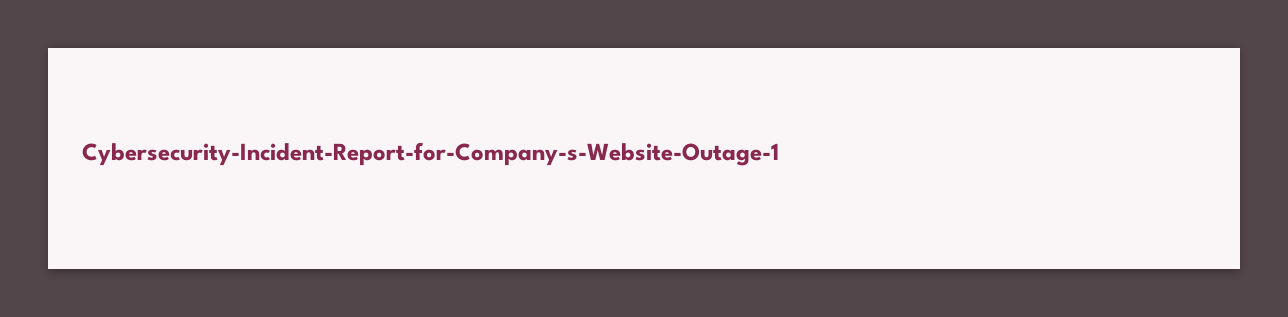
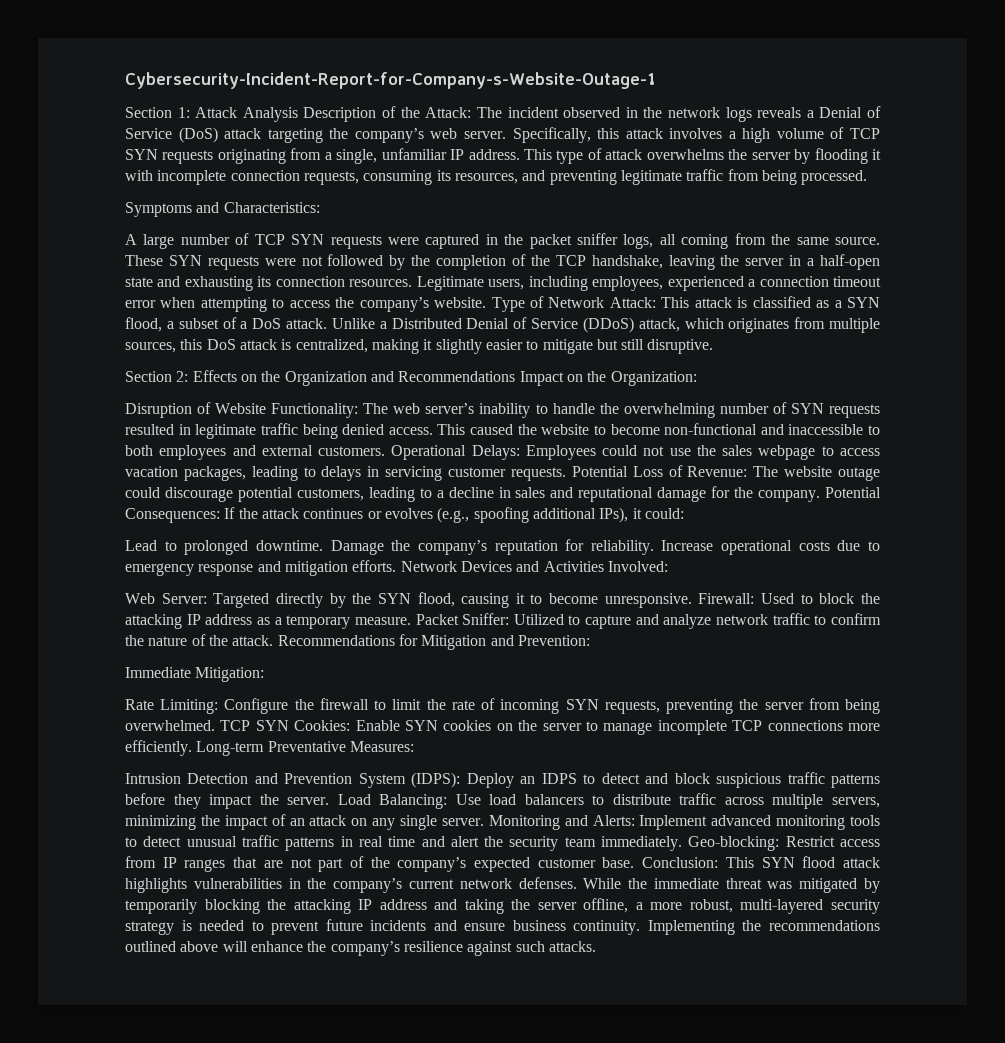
(779, 154) none -> [125,106,881,122] [125,127,880,143] [125,148,882,164] [125,169,868,185] [125,202,320,217] [125,233,881,249] [125,254,881,270] [125,276,881,291] [125,296,881,312] [125,317,881,333] [125,339,714,354] [125,370,697,386] [125,402,881,418] [125,423,880,439] [125,445,880,460] [125,465,881,481] [125,486,881,502] [125,507,684,523] [125,539,880,555] [125,560,668,576] [125,592,880,608] [125,613,881,629] [125,634,590,650] [125,667,265,682] [125,698,881,714] [125,720,880,735] [125,740,414,756] [125,772,881,788] [125,793,880,809] [125,814,880,830] [125,835,880,851] [125,856,881,872] [125,877,881,893] [125,898,880,914] [125,919,881,935] [125,941,596,956] // Section 1: Attack Analysis Description of the Attack: The incident observed in the network logs reveals a Denial of Service (DoS) attack targeting the company’s web server. Specifically, this attack involves a high volume of TCP SYN requests originating from a single, unfamiliar IP address. This type of attack overwhelms the server by flooding it with incomplete connection requests, consuming its resources, and preventing legitimate traffic from being processed. // Symptoms and Characteristics: // A large number of TCP SYN requests were captured in the packet sniffer logs, all coming from the same source. These SYN requests were not followed by the completion of the TCP handshake, leaving the server in a half-open state and exhausting its connection resources. Legitimate users, including employees, experienced a connection timeout error when attempting to access the company’s website. Type of Network Attack: This attack is classified as a SYN flood, a subset of a DoS attack. Unlike a Distributed Denial of Service (DDoS) attack, which originates from multiple sources, this DoS attack is centralized, making it slightly easier to mitigate but still disruptive. // Section 2: Effects on the Organization and Recommendations Impact on the Organization: // Disruption of Website Functionality: The web server’s inability to handle the overwhelming number of SYN requests resulted in legitimate traffic being denied access. This caused the website to become non-functional and inaccessible to both employees and external customers. Operational Delays: Employees could not use the sales webpage to access vacation packages, leading to delays in servicing customer requests. Potential Loss of Revenue: The website outage could discourage potential customers, leading to a decline in sales and reputational damage for the company. Potential Consequences: If the attack continues or evolves (e.g., spoofing additional IPs), it could: // Lead to prolonged downtime. Damage the company’s reputation for reliability. Increase operational costs due to emergency response and mitigation efforts. Network Devices and Activities Involved: // Web Server: Targeted directly by the SYN flood, causing it to become unresponsive. Firewall: Used to block the attacking IP address as a temporary measure. Packet Sniffer: Utilized to capture and analyze network traffic to confirm the nature of the attack. Recommendations for Mitigation and Prevention: // Immediate Mitigation: // Rate Limiting: Configure the firewall to limit the rate of incoming SYN requests, preventing the server from being overwhelmed. TCP SYN Cookies: Enable SYN cookies on the server to manage incomplete TCP connections more efficiently. Long-term Preventative Measures: // Intrusion Detection and Prevention System (IDPS): Deploy an IDPS to detect and block suspicious traffic patterns before they impact the server. Load Balancing: Use load balancers to distribute traffic across multiple servers, minimizing the impact of an attack on any single server. Monitoring and Alerts: Implement advanced monitoring tools to detect unusual traffic patterns in real time and alert the security team immediately. Geo-blocking: Restrict access from IP ranges that are not part of the company’s expected customer base. Conclusion: This SYN flood attack highlights vulnerabilities in the company’s current network defenses. While the immediate threat was mitigated by temporarily blocking the attacking IP address and taking the server offline, a more robust, multi-layered security strategy is needed to prevent future incidents and ensure business continuity. Implementing the recommendations outlined above will enhance the company’s resilience against such attacks.

